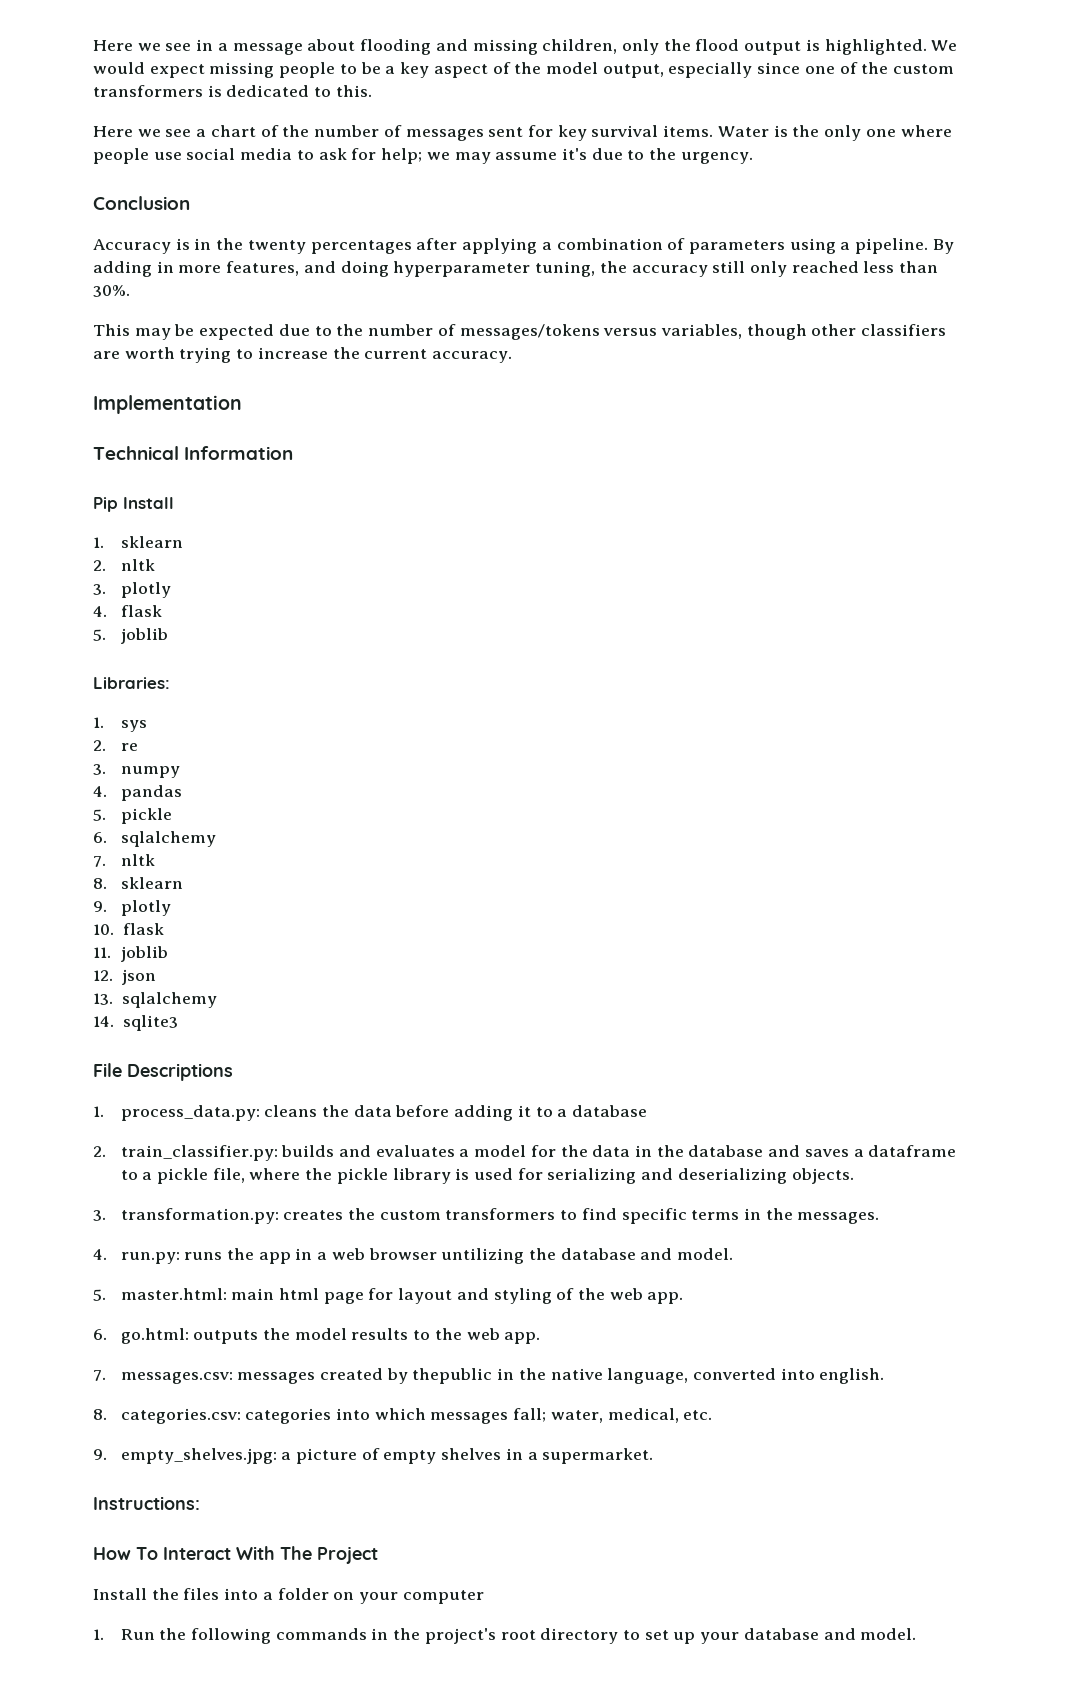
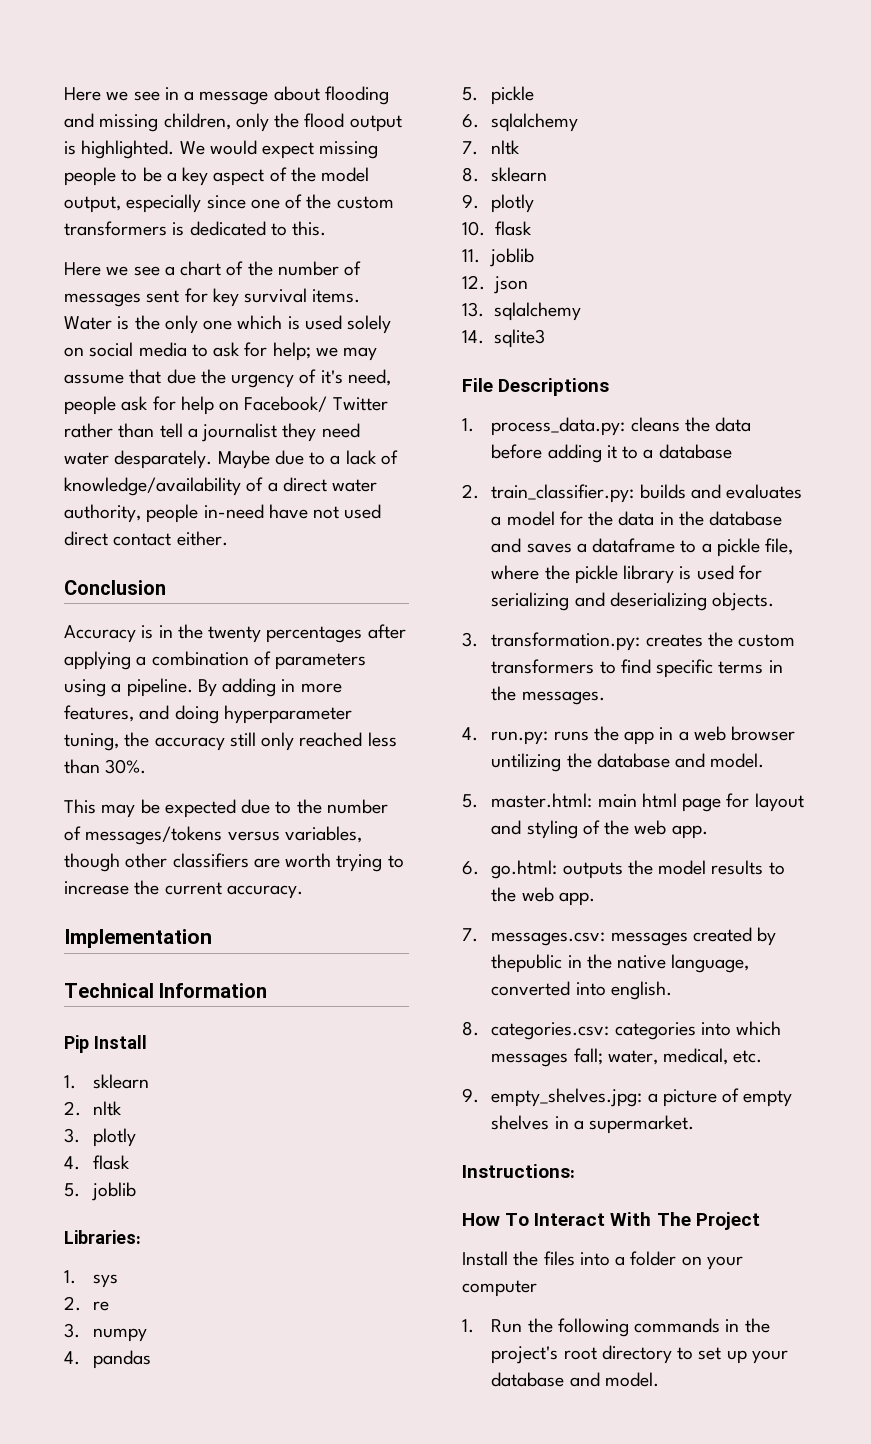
[900,125,952,137] [93,148,182,164] where people use -> [237,315,392,334] [64,347,84,357] which is used solely on
[561,148,753,164] it's due to the urgency. -> [129,369,391,388] [64,396,388,415] [64,423,360,442] [64,450,398,469] [64,477,378,496] [64,504,382,523] [64,531,228,546] that due the urgency of it's need, people ask for help on Facebook/ Twitter rather than tell a journalist they need water desparately. Maybe due to a lack of knowledge/availability of a direct water authority, people in-need have not used direct contact either.

